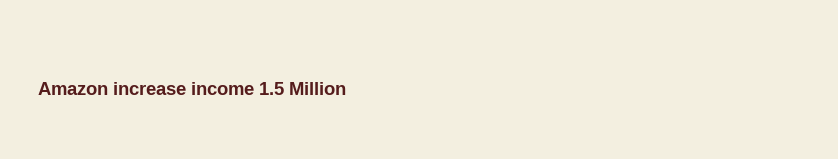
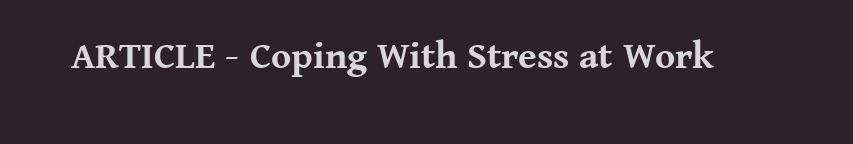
[38,82,346,95] Amazon increase income 1.5 Million -> [71,39,714,77] ARTICLE - Coping With Stress at Work

